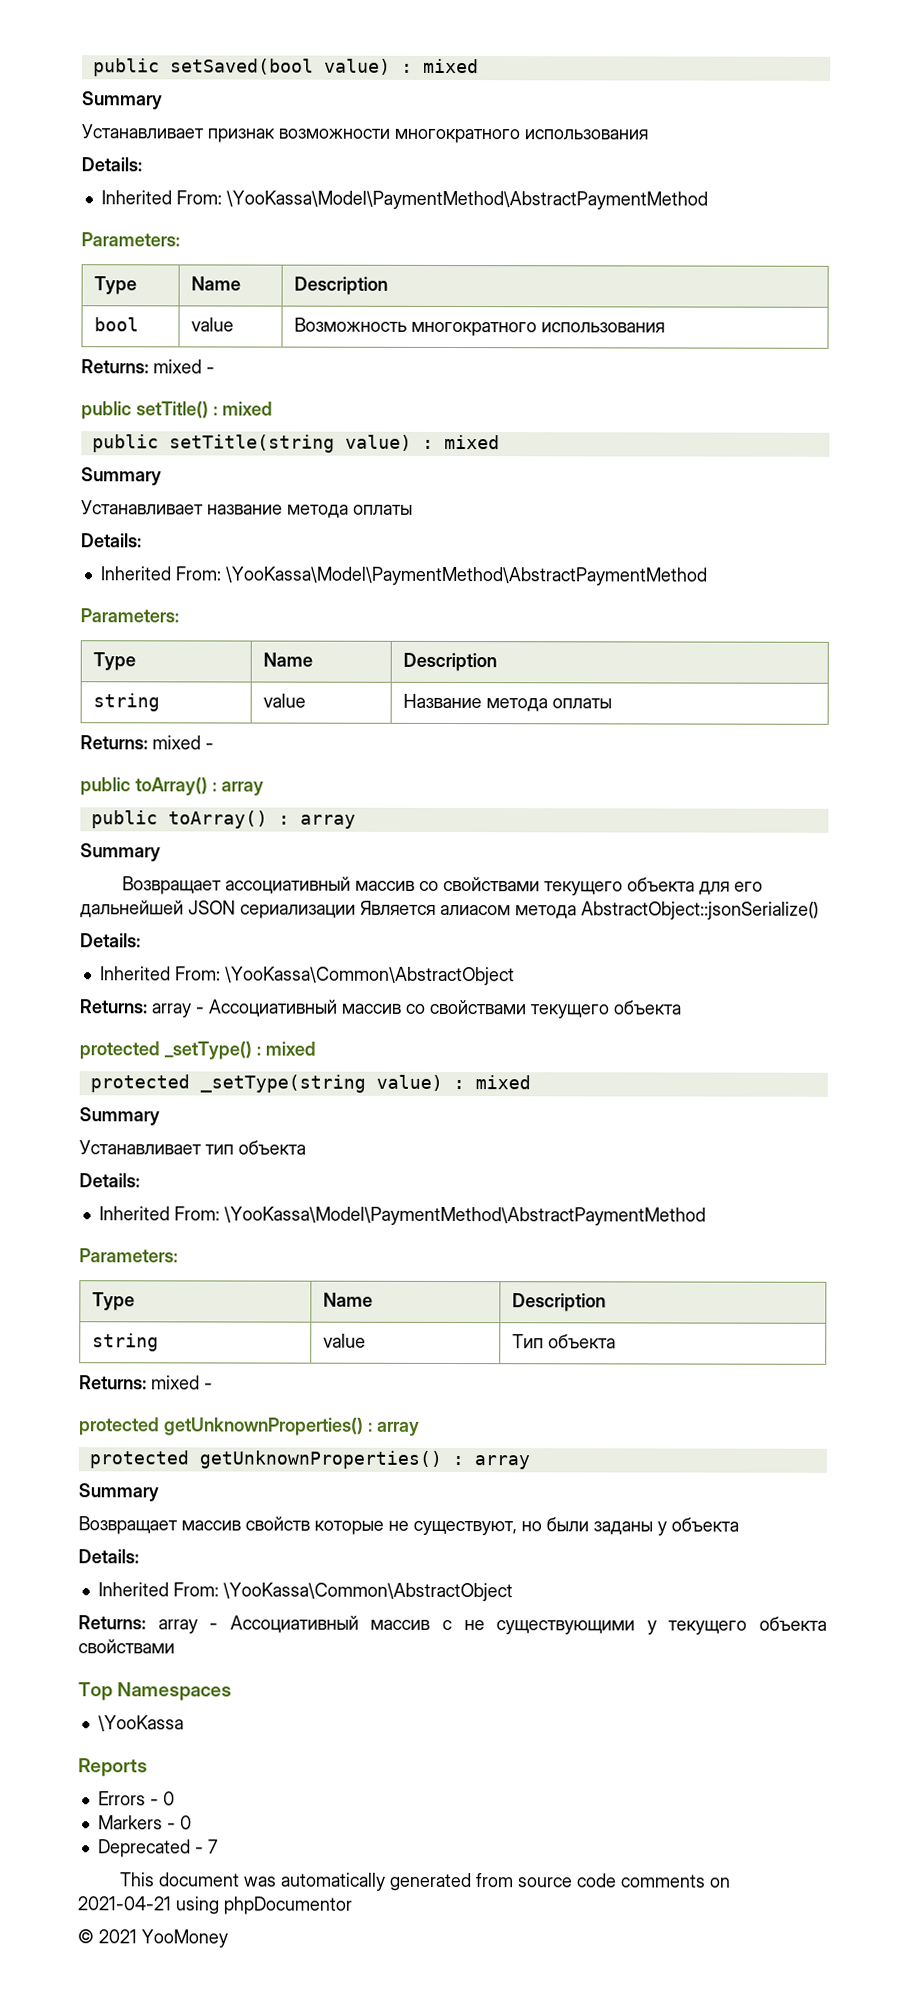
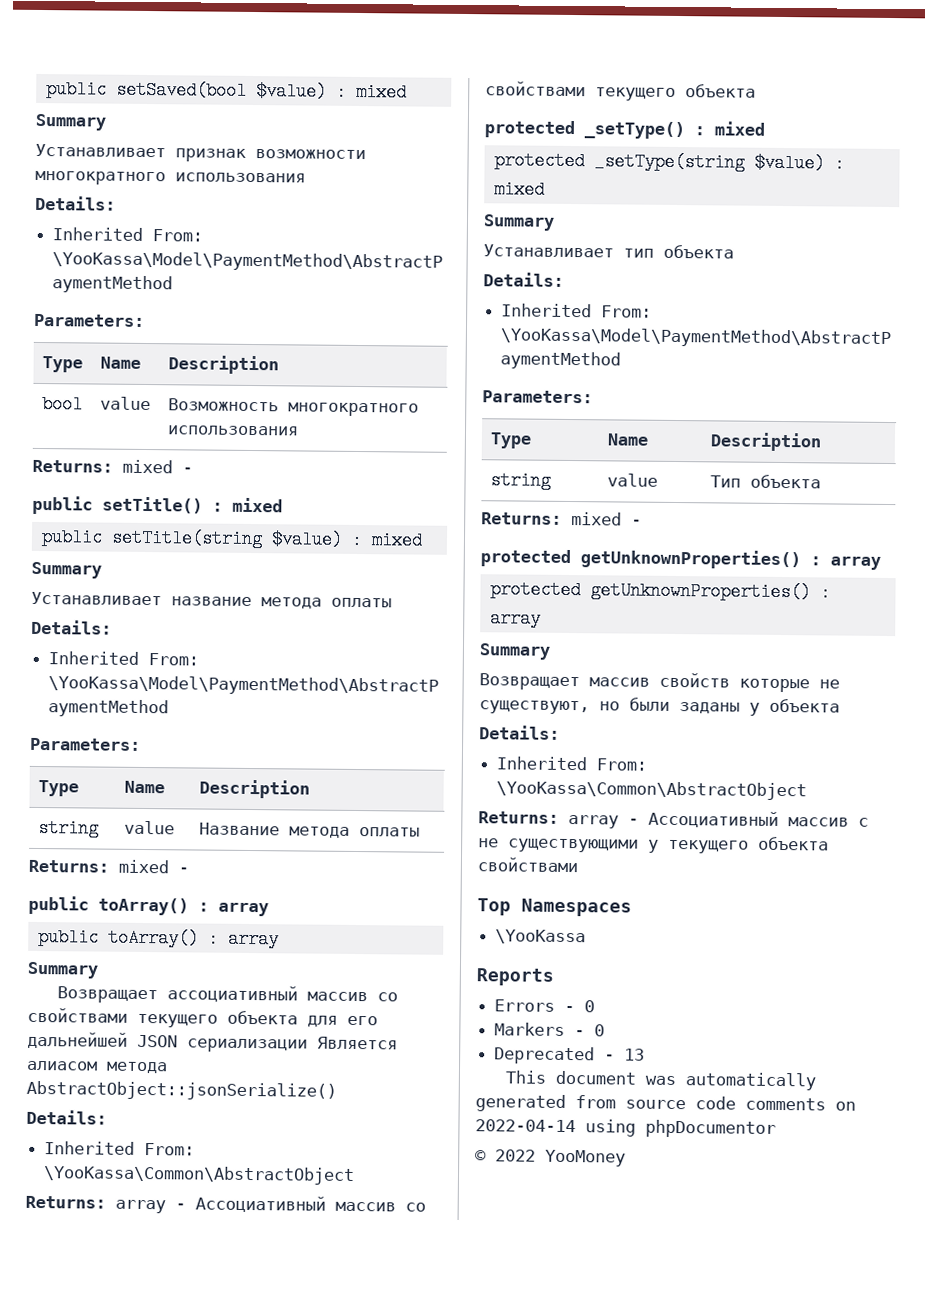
[323,58,391,75] value) -> [255,82,327,101] $value)
[344,434,412,451] value) -> [270,530,343,549] $value)
[375,1074,443,1091] value) -> [753,153,825,173] $value)
[207,1839,218,1854] 7 -> [624,1048,646,1061] 13
[77,1896,171,1911] 2021-04-21 -> [475,1119,576,1133] 2022-04-14
[98,1929,137,1944] 2021 -> [495,1149,536,1162] 2022

